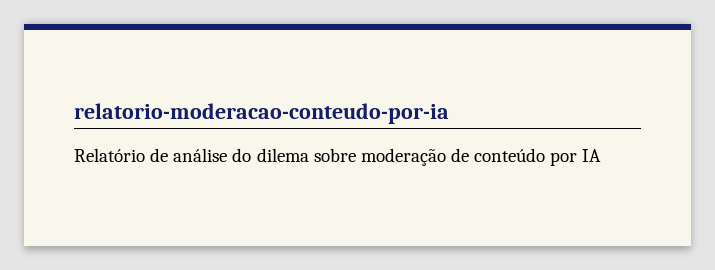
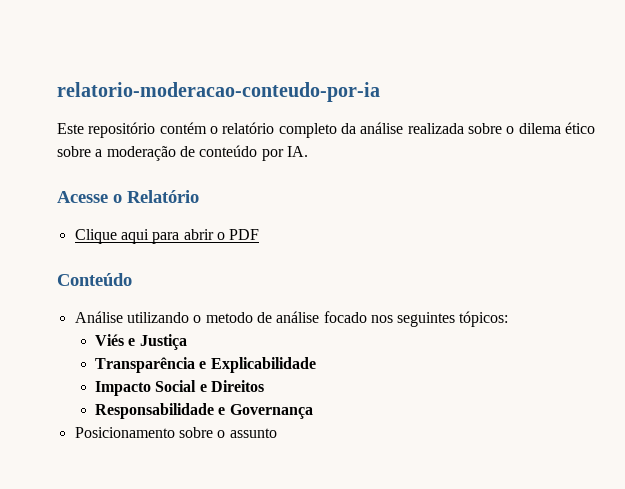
[74,148,602,166] Relatório de análise do dilema sobre moderação de conteúdo por IA -> [57,122,595,138] [57,145,308,161] [57,190,199,203] [74,229,260,244] [57,273,132,286] [74,311,509,327] [94,334,187,350] [94,357,316,373] [94,380,264,396] [94,403,313,419] [74,427,277,438] Este repositório contém o relatório completo da análise realizada sobre o dilema ético sobre a moderação de conteúdo por IA. // Acesse o Relatório // Clique aqui para abrir o PDF // Conteúdo // Análise utilizando o metodo de análise focado nos seguintes tópicos: // Viés e Justiça // Transparência e Explicabilidade // Impacto Social e Direitos // Responsabilidade e Governança // Posicionamento sobre o assunto

